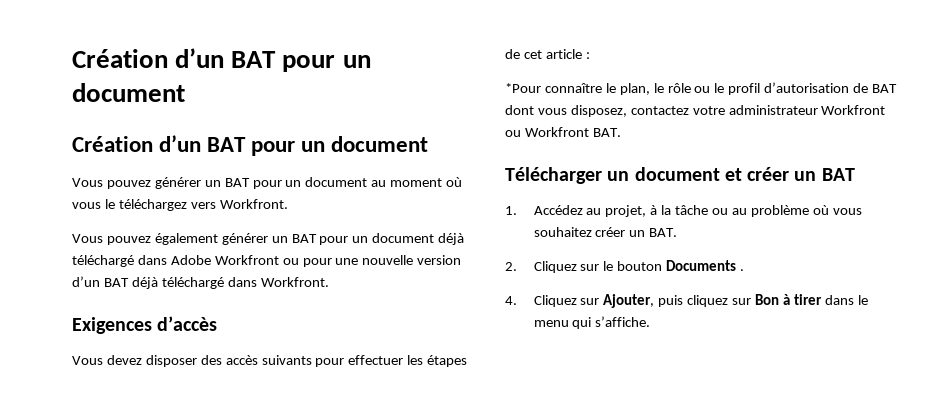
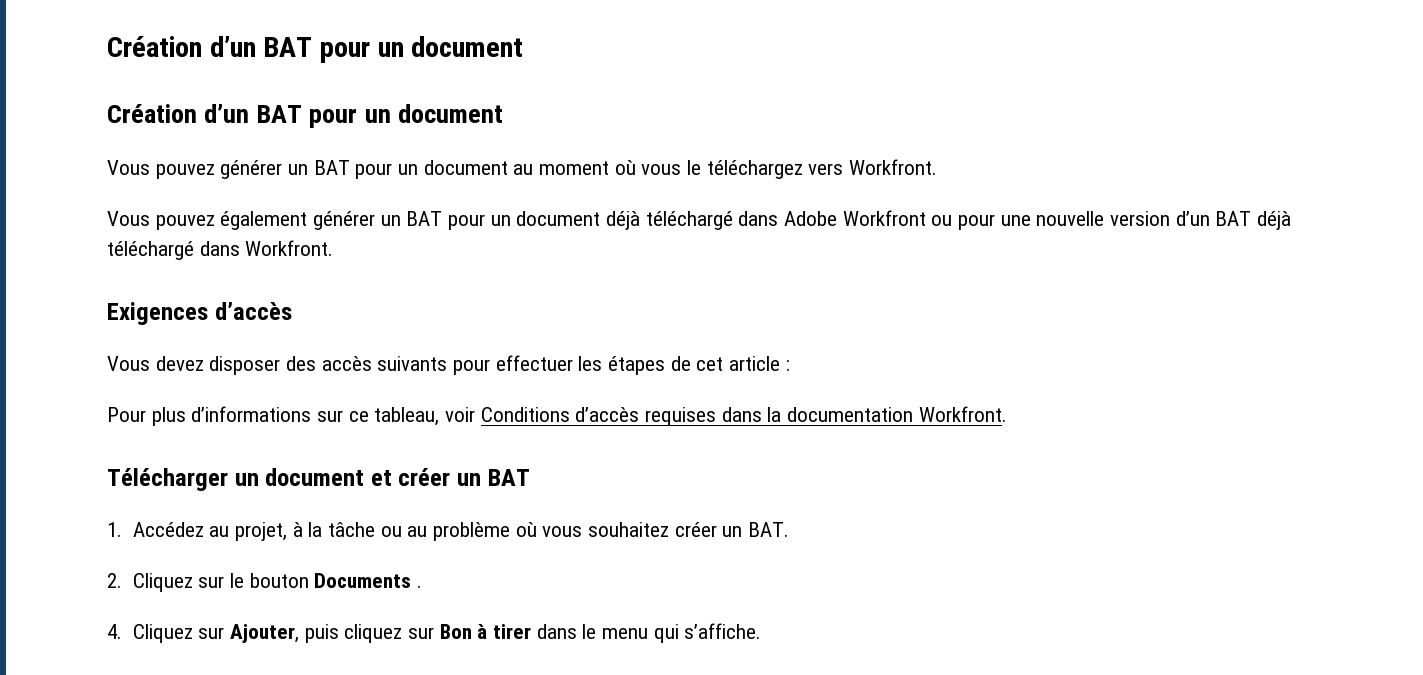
[505,82,898,95] [505,105,886,117] [505,127,621,137] *Pour connaître le plan, le rôle ou le profil d’autorisation de BAT dont vous disposez, contactez votre administrateur Workfront ou Workfront BAT. -> [107,406,1007,426] Pour plus d’informations sur ce tableau, voir Conditions d’accès requises dans la documentation Workfront.

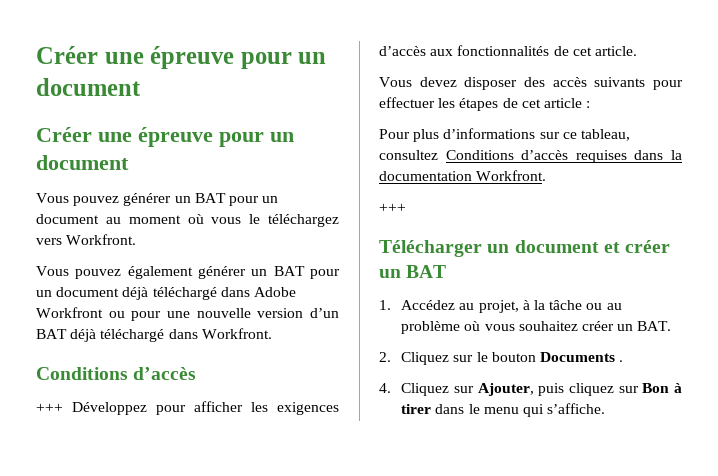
[107,36,524,63] [107,104,303,123] Création d’un BAT pour un document // Création d’un BAT -> [36,46,327,69] [36,78,141,96] [36,127,213,147] Créer une épreuve pour un document // Créer une épreuve
[107,302,292,325] Exigences d’accès -> [36,367,197,380] [36,401,339,415] [379,45,637,56] Conditions d’accès // +++ Développez pour afficher les exigences d’accès aux fonctionnalités de cet article.
[445,407,476,422] voir -> [379,150,438,160] consultez
(1007, 414) none -> [379,203,406,212] // +++

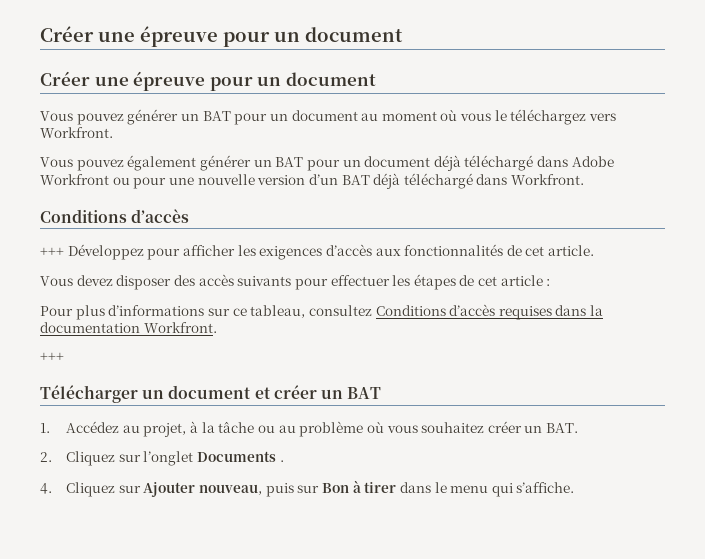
[476,352,536,362] le bouton -> [143,451,194,466] l’onglet
[477,383,614,396] Ajouter, puis cliquez -> [143,482,294,497] Ajouter nouveau, puis

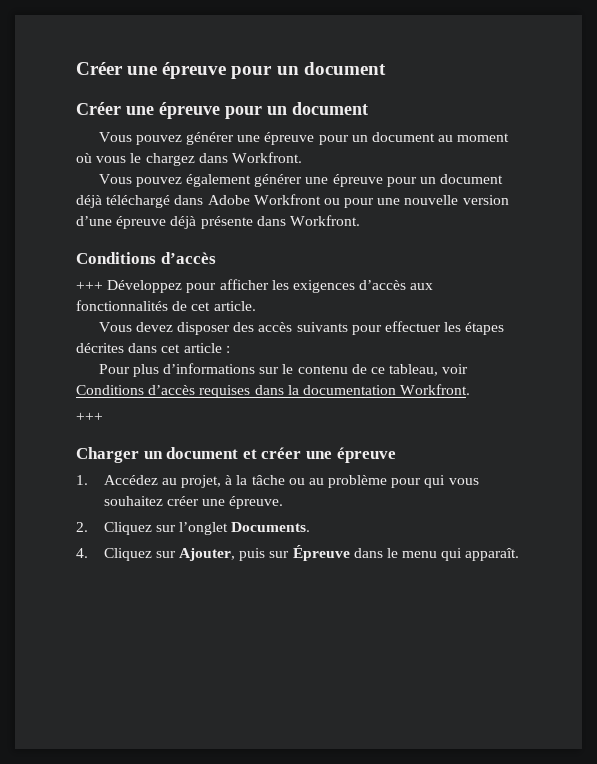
[180,111,231,121] un BAT -> [237,132,315,145] une épreuve
[510,109,617,125] téléchargez vers -> [145,153,228,166] chargez dans
[253,157,304,167] un BAT -> [305,174,383,187] une épreuve
[308,173,473,189] d’un BAT déjà téléchargé -> [76,216,253,229] d’une épreuve déjà présente
[459,275,475,286] de -> [76,343,158,353] décrites dans
(230, 312) none -> [282,364,367,374] le contenu de
[308,305,372,316] consultez -> [442,364,469,374] voir
[40,385,138,403] Télécharger -> [76,447,139,463] Charger
[320,387,382,399] un BAT -> [305,447,396,463] une épreuve
[366,422,384,433] où -> [391,475,446,488] pour qui
[524,423,579,433] un BAT. -> [201,496,284,509] une épreuve.
[197,451,284,462] Documents . -> [231,522,311,532] Documents.
[143,480,397,497] Ajouter nouveau, puis sur Bon à tirer -> [178,545,350,561] Ajouter, puis sur Épreuve
[516,482,575,493] s’affiche. -> [465,548,520,561] apparaît.

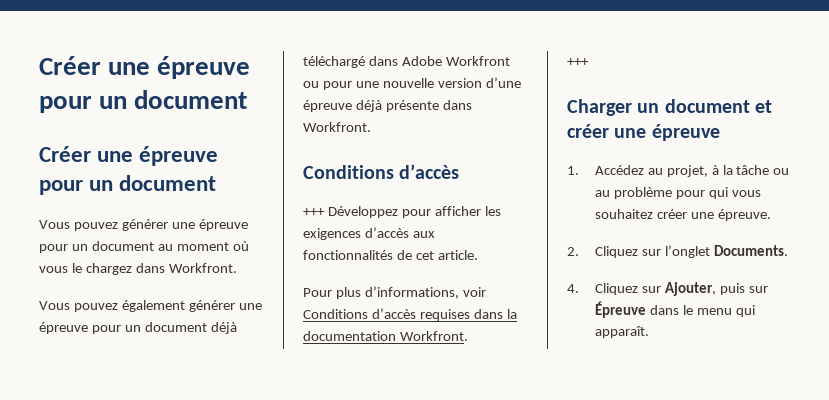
[98,321,505,335] [76,343,230,353] [98,363,439,377] Vous devez disposer des accès suivants pour effectuer les étapes décrites dans cet article : // Pour plus d’informations sur le contenu de ce tableau, -> [303,286,459,299] Pour plus d’informations,

